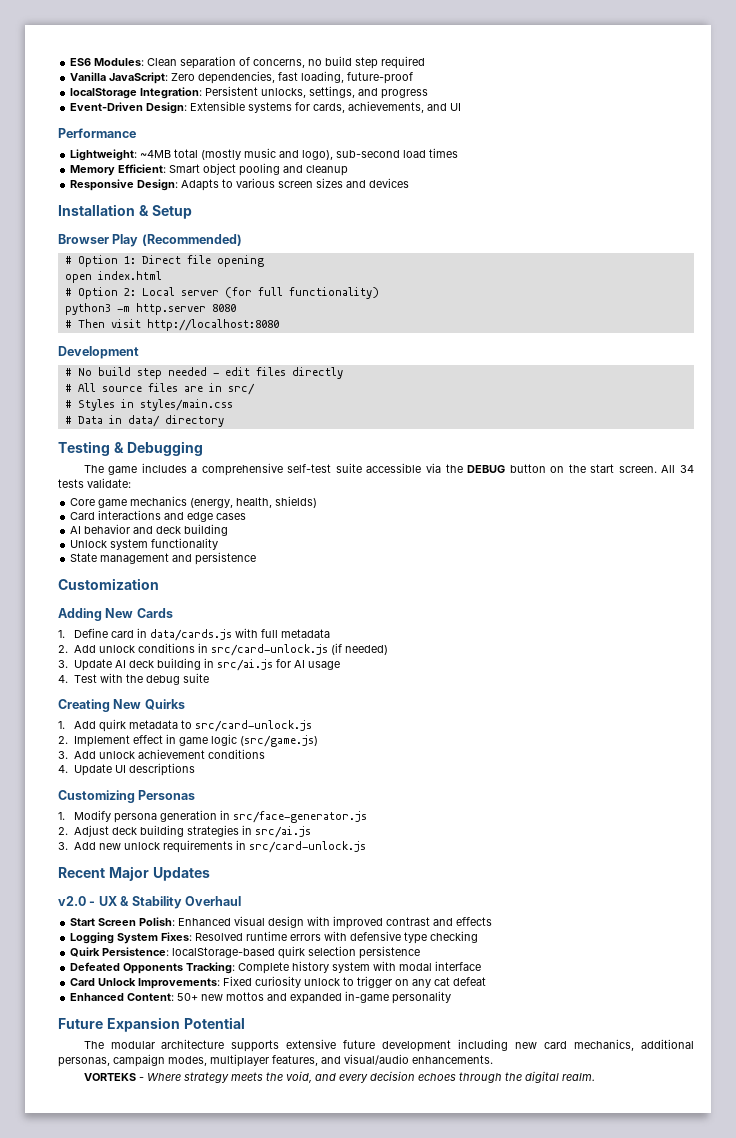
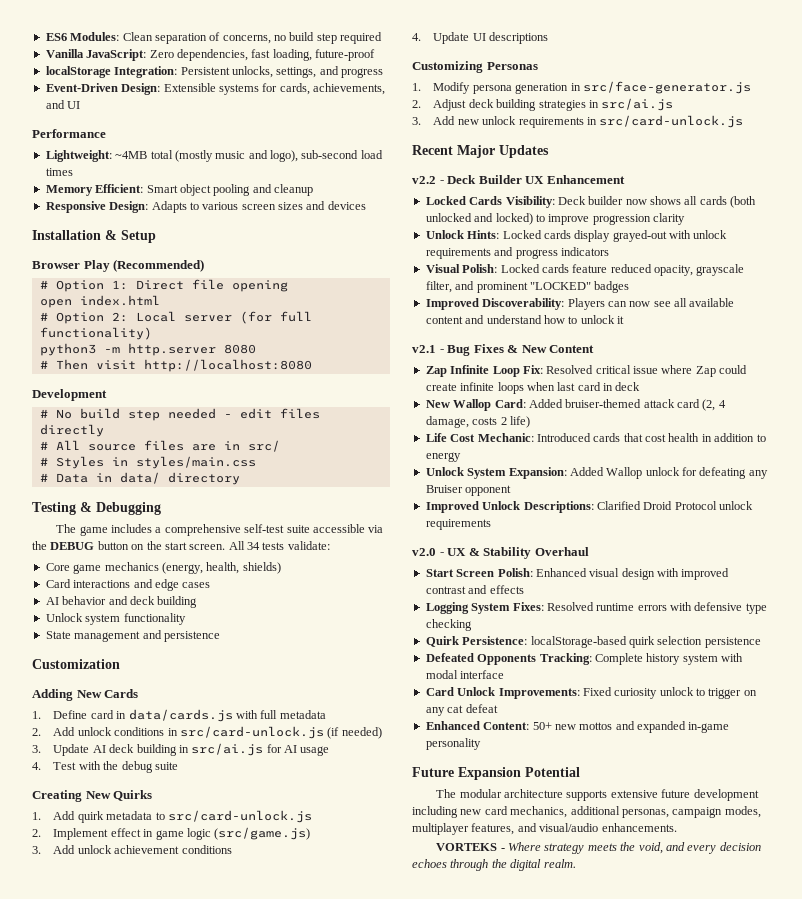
(210, 874) none -> [412,175,625,184] [425,196,757,208] [425,213,685,225] [425,230,728,242] [425,247,609,259] [425,264,745,276] [425,281,630,293] [425,298,735,310] [425,315,624,324] [412,344,595,356] [425,365,748,377] [425,382,641,394] [425,399,726,411] [425,416,530,428] [425,433,766,442] [425,452,461,462] [425,467,768,479] [425,485,512,496] [425,501,753,513] [425,519,491,530] // v2.2 - Deck Builder UX Enhancement // Locked Cards Visibility: Deck builder now shows all cards (both unlocked and locked) to improve progression clarity // Unlock Hints: Locked cards display grayed-out with unlock requirements and progress indicators // Visual Polish: Locked cards feature reduced opacity, grayscale filter, and prominent "LOCKED" badges // Improved Discoverability: Players can now see all available content and understand how to unlock it // v2.1 - Bug Fixes & New Content // Zap Infinite Loop Fix: Resolved critical issue where Zap could create infinite loops when last card in deck // New Wallop Card: Added bruiser-themed attack card (2, 4 damage, costs 2 life) // Life Cost Mechanic: Introduced cards that cost health in addition to energy // Unlock System Expansion: Added Wallop unlock for defeating any Bruiser opponent // Improved Unlock Descriptions: Clarified Droid Protocol unlock requirements

